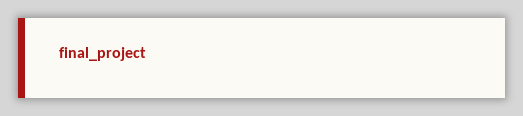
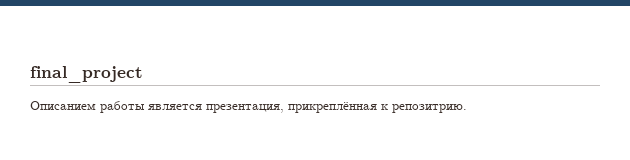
(146, 54) none -> [30,101,467,113] // Описанием работы является презентация, прикреплённая к репозитрию.

